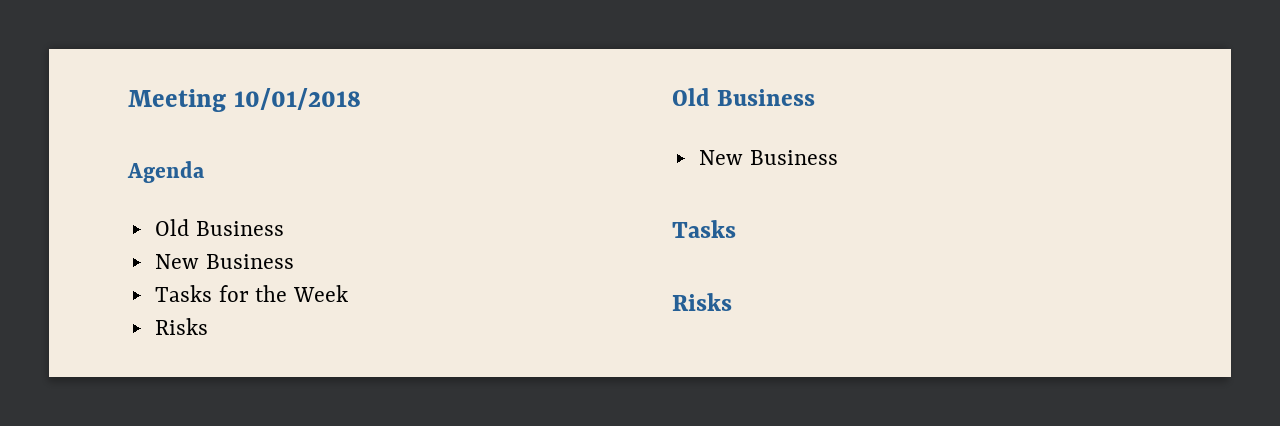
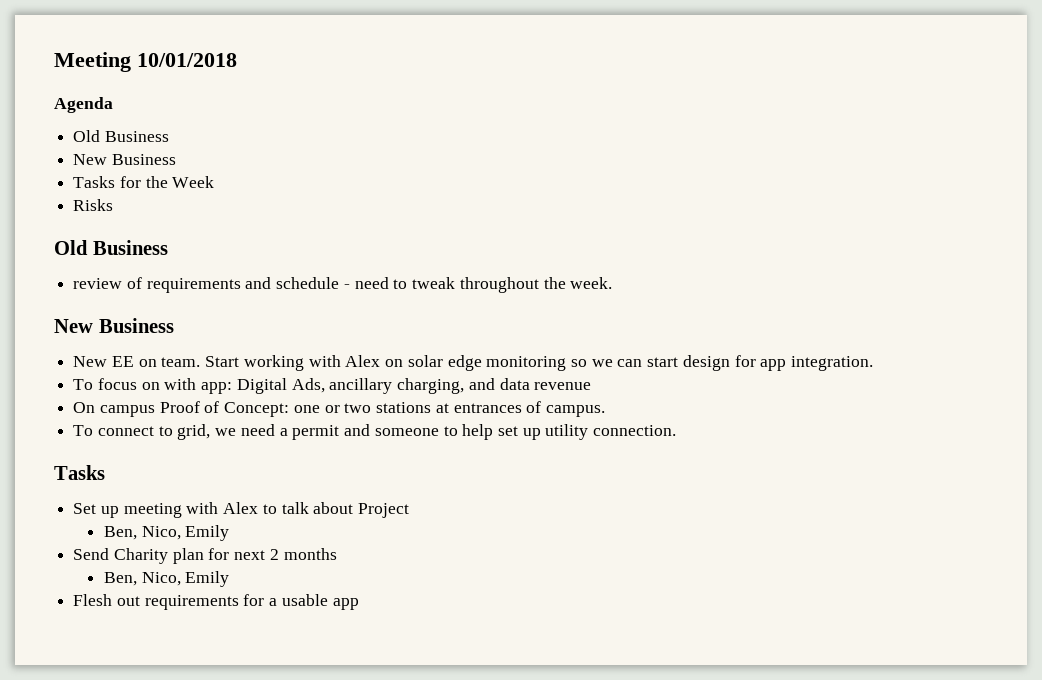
[698,150,838,165] [672,220,736,238] [672,293,732,311] New Business // Tasks // Risks -> [73,277,613,293] [54,318,174,333] [73,355,874,371] [73,378,592,394] [73,401,605,417] [73,424,677,440] [54,465,105,480] [73,502,410,518] [103,525,230,541] [73,548,337,564] [103,571,230,587] [73,594,359,610] review of requirements and schedule - need to tweak throughout the week. // New Business // New EE on team. Start working with Alex on solar edge monitoring so we can start design for app integration. // To focus on with app: Digital Ads, ancillary charging, and data revenue // On campus Proof of Concept: one or two stations at entrances of campus. // To connect to grid, we need a permit and someone to help set up utility connection. // Tasks // Set up meeting with Alex to talk about Project // Ben, Nico, Emily // Send Charity plan for next 2 months // Ben, Nico, Emily // Flesh out requirements for a usable app

